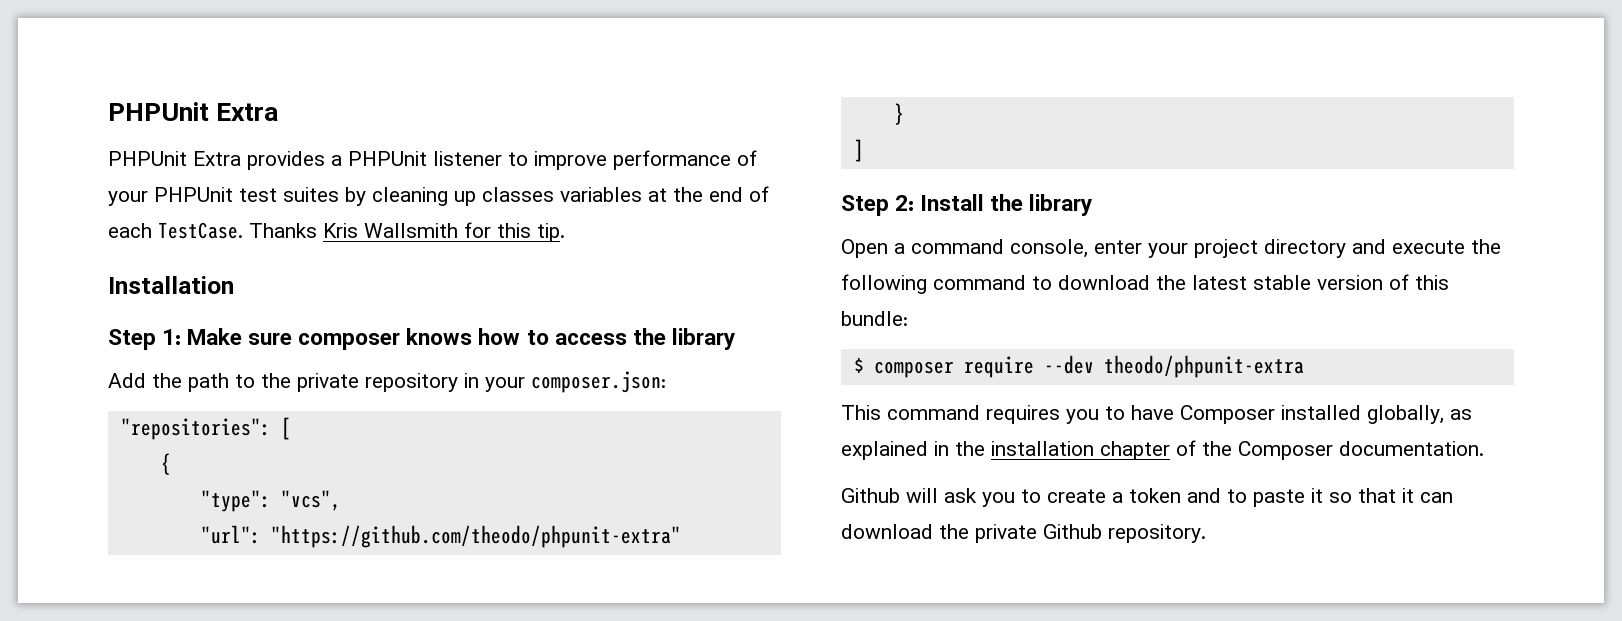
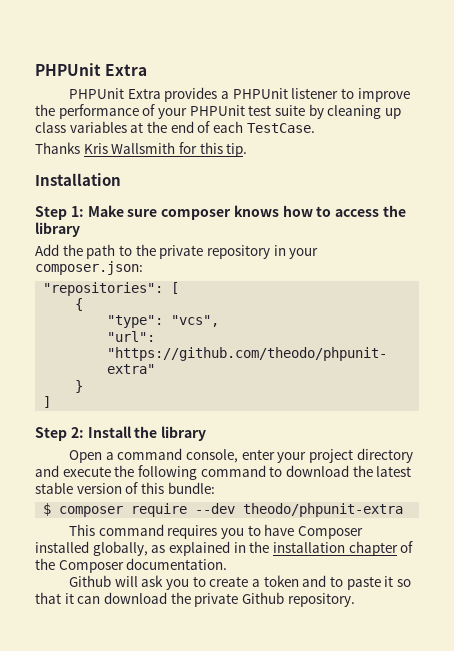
(607, 160) none -> [35,104,55,116] the
[283,187,339,202] suites -> [274,105,305,116] suite
[482,187,554,202] classes -> [35,122,66,133] class
(243, 230) none -> (315, 128) //

